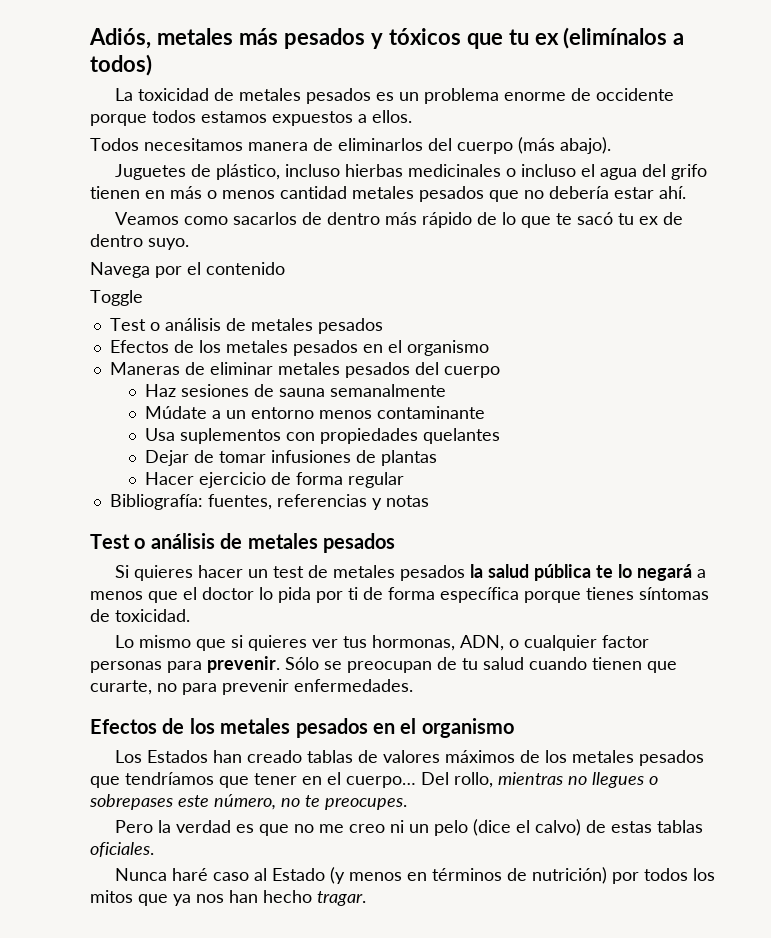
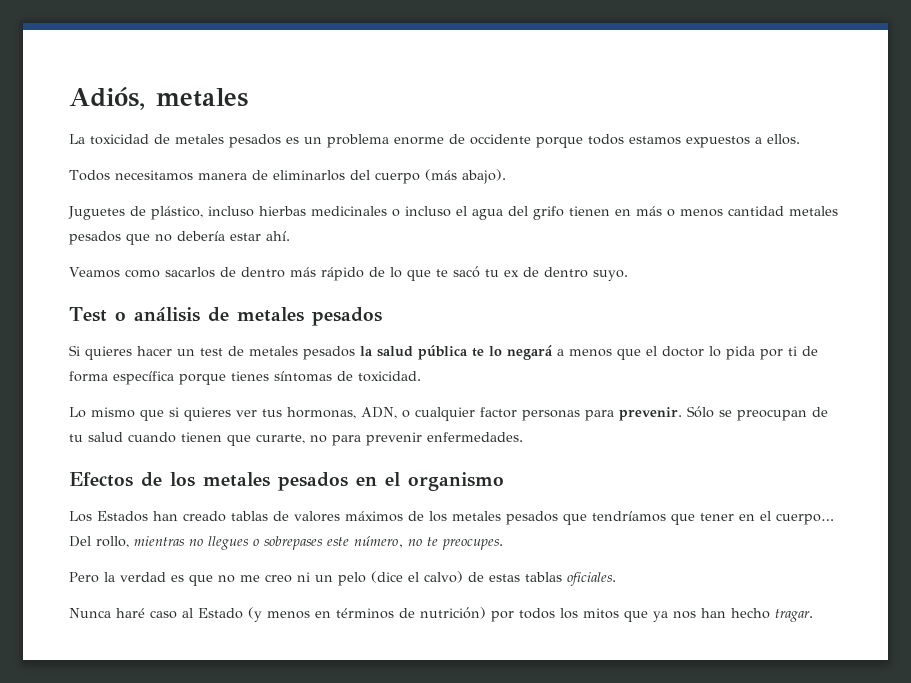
[238,27,685,49] [90,54,152,76] más pesados y tóxicos que tu ex (elimínalos a todos) -> (248, 97) none
[90,262,285,278] [90,290,143,306] [109,318,383,334] [109,340,489,356] [109,362,500,378] [145,384,447,397] [145,406,486,419] [145,428,501,444] [145,450,438,466] [145,472,405,488] [109,494,429,510] // Navega por el contenido // Toggle // Test o análisis de metales pesados // Efectos de los metales pesados en el organismo // Maneras de eliminar metales pesados del cuerpo // Haz sesiones de sauna semanalmente // Múdate a un entorno menos contaminante // Usa suplementos con propiedades quelantes // Dejar de tomar infusiones de plantas // Hacer ejercicio de forma regular // Bibliografía: fuentes, referencias y notas -> (628, 275) none

